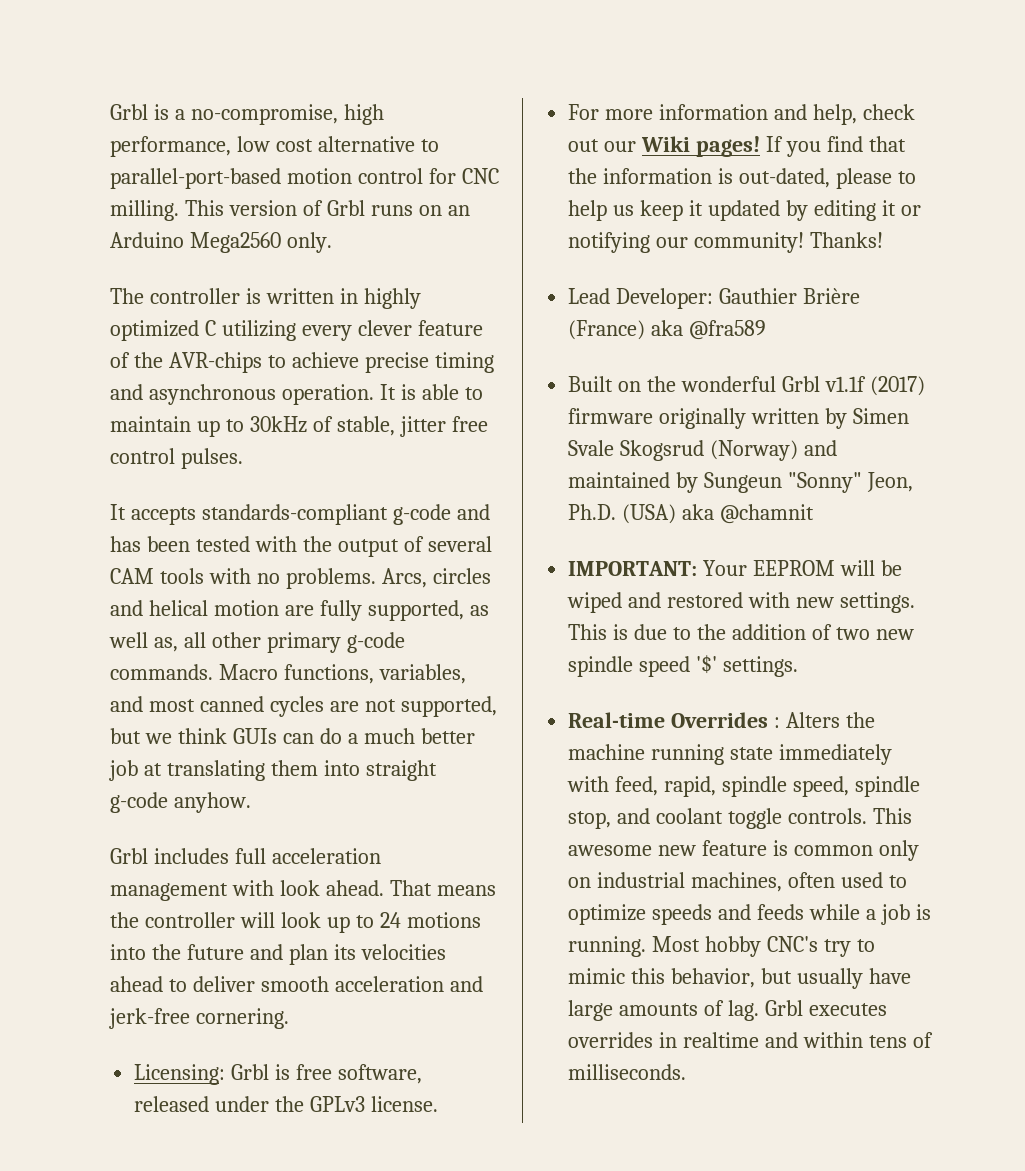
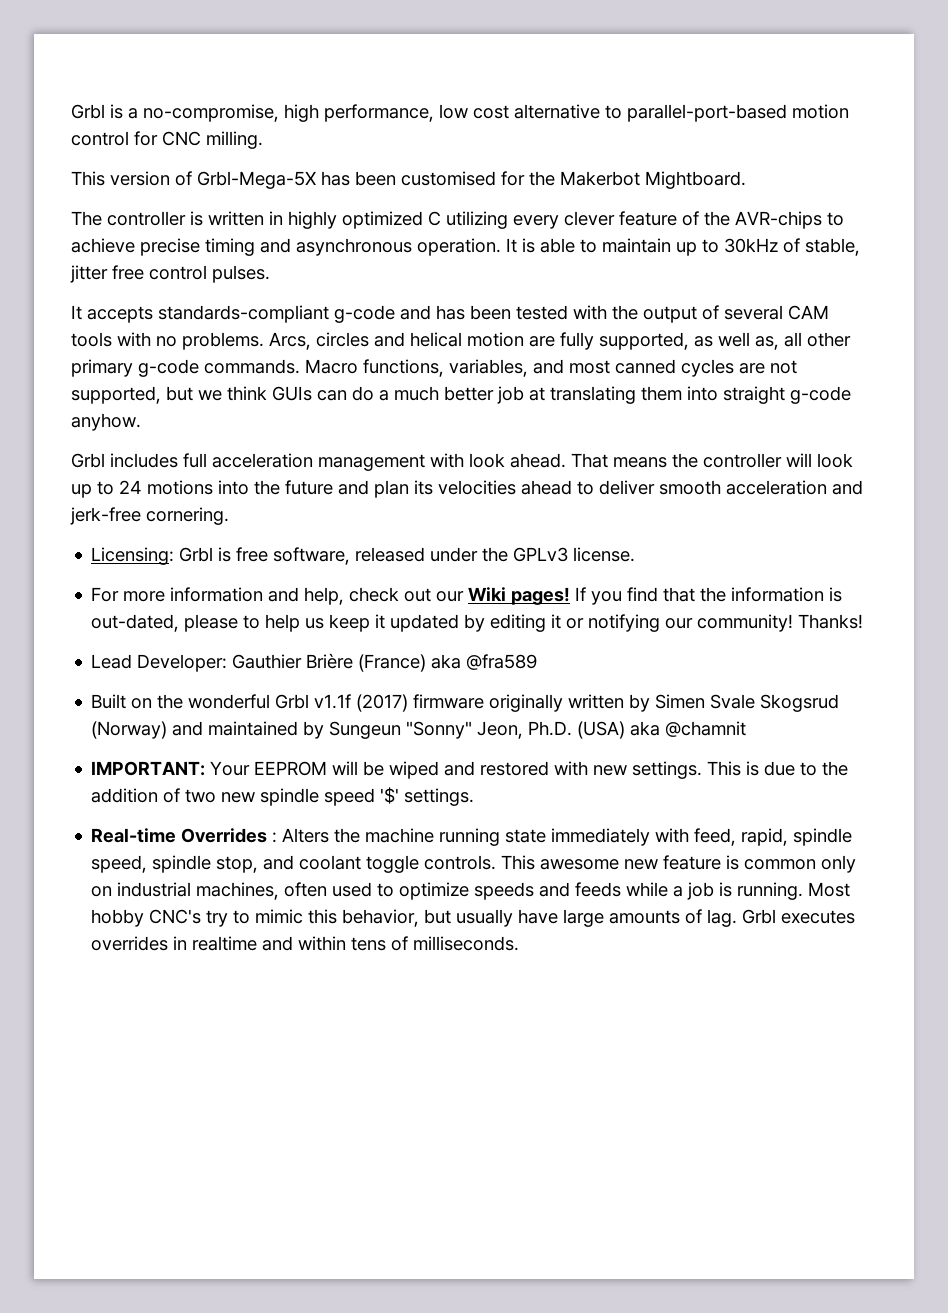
(179, 210) none -> (263, 140) //
[326,200,470,216] [110,232,332,253] Grbl runs on an Arduino Mega2560 only. -> [197,171,746,189] Grbl-Mega-5X has been customised for the Makerbot Mightboard.

